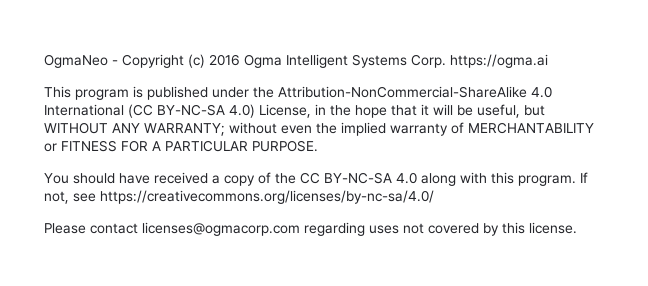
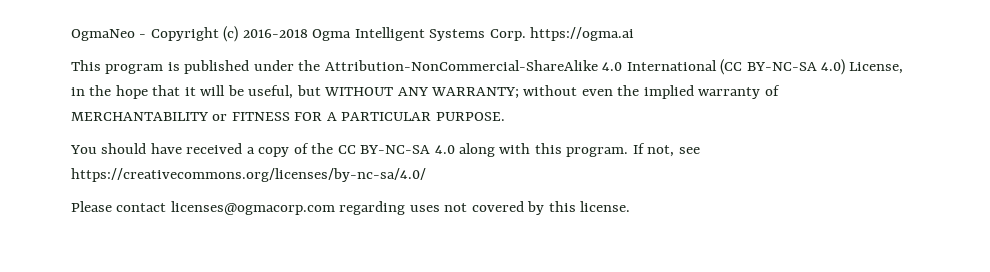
[209,54,240,66] 2016 -> [242,29,308,38] 2016-2018

